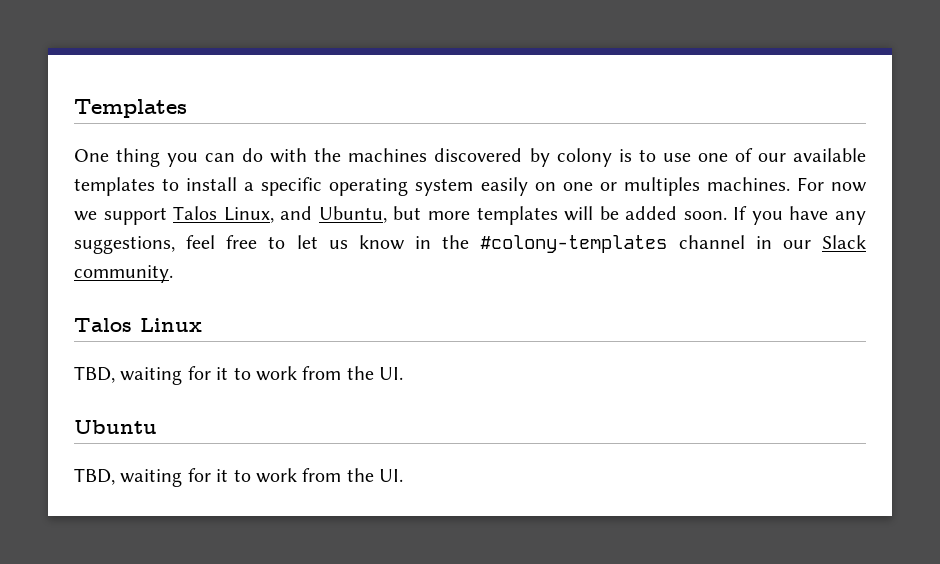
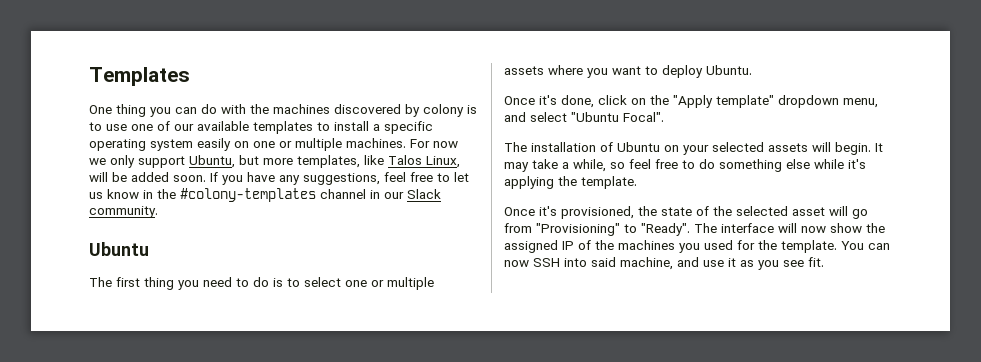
[623,177,700,196] multiples -> [295,138,342,151] multiple
[103,206,558,225] support Talos Linux, and Ubuntu, but more templates -> [110,155,460,168] only support Ubuntu, but more templates, like Talos Linux,
[74,318,202,332] [74,366,404,385] [74,420,157,434] [74,468,404,487] Talos Linux // TBD, waiting for it to work from the UI. // Ubuntu // TBD, waiting for it to work from the UI. -> [89,242,149,256] [89,277,434,290] [504,65,752,78] [504,95,878,108] [504,112,664,122] [504,142,883,155] [504,159,866,172] [504,176,637,189] [504,206,868,219] [504,223,885,236] [504,240,890,253] [504,257,824,270] Ubuntu // The first thing you need to do is to select one or multiple assets where you want to deploy Ubuntu. // Once it's done, click on the "Apply template" dropdown menu, and select "Ubuntu Focal". // The installation of Ubuntu on your selected assets will begin. It may take a while, so feel free to do something else while it's applying the template. // Once it's provisioned, the state of the selected asset will go from "Provisioning" to "Ready". The interface will now show the assigned IP of the machines you used for the template. You can now SSH into said machine, and use it as you see fit.

